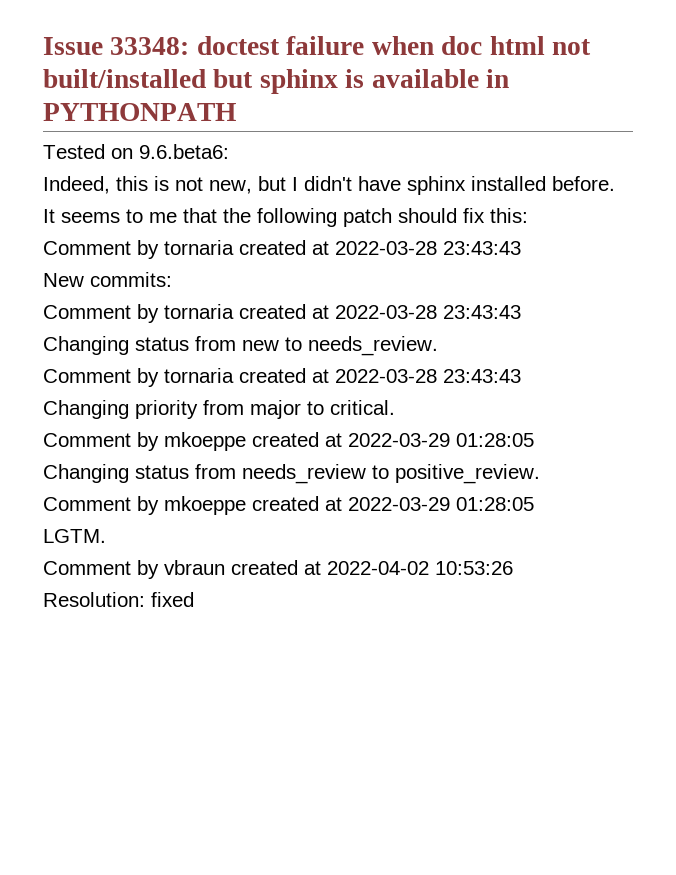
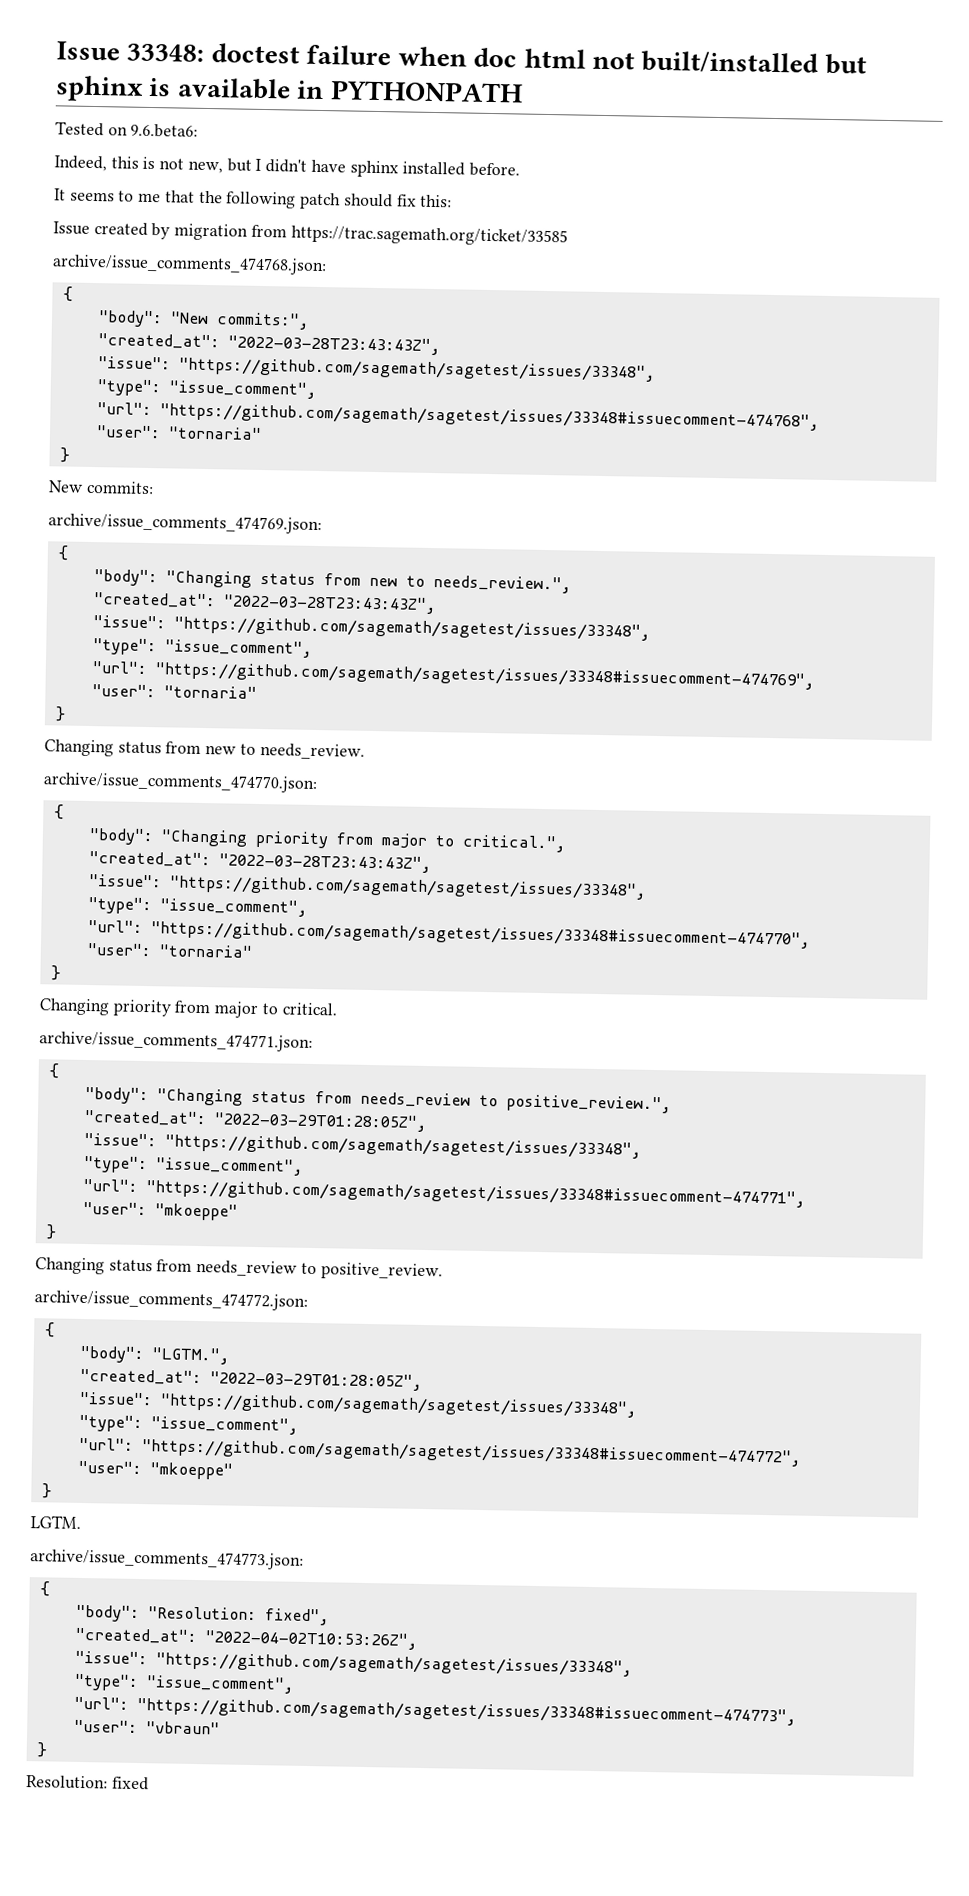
[43,240,521,259] [43,272,172,287] [43,304,521,323] Comment by tornaria created at 2022-03-28 23:43:43 // New commits: // Comment by tornaria created at 2022-03-28 23:43:43 -> [53,221,568,247] [52,254,327,276] [62,286,73,302] [97,310,310,330] [97,333,441,356] [97,356,656,382] [96,379,317,399] [96,402,820,431] [95,425,262,440] [59,447,70,463] [48,480,154,495] [48,513,322,535] [57,545,69,561] [93,569,572,594] [92,592,437,615] [92,615,651,641] [92,638,313,658] [91,661,815,690] [91,684,257,699] [54,706,66,722] Issue created by migration from https://trac.sagemath.org/ticket/33585 // archive/issue_comments_474768.json: // { // "body": "New commits:", // "created_at": "2022-03-28T23:43:43Z", // "issue": "https://github.com/sagemath/sagetest/issues/33348", // "type": "issue_comment", // "url": "https://github.com/sagemath/sagetest/issues/33348#issuecomment-474768", // "user": "tornaria" // } // New commits: // archive/issue_comments_474769.json: // { // "body": "Changing status from new to needs_review.", // "created_at": "2022-03-28T23:43:43Z", // "issue": "https://github.com/sagemath/sagetest/issues/33348", // "type": "issue_comment", // "url": "https://github.com/sagemath/sagetest/issues/33348#issuecomment-474769", // "user": "tornaria" // }
[43,368,521,387] Comment by tornaria created at 2022-03-28 23:43:43 -> [43,772,317,794] [53,804,64,820] [88,828,566,853] [88,851,432,874] [88,874,647,900] [87,897,308,917] [87,919,811,949] [86,942,253,958] [50,965,61,981] archive/issue_comments_474770.json: // { // "body": "Changing priority from major to critical.", // "created_at": "2022-03-28T23:43:43Z", // "issue": "https://github.com/sagemath/sagetest/issues/33348", // "type": "issue_comment", // "url": "https://github.com/sagemath/sagetest/issues/33348#issuecomment-474770", // "user": "tornaria" // }
[43,432,534,451] Comment by mkoeppe created at 2022-03-29 01:28:05 -> [39,1031,313,1052] [48,1063,59,1079] [84,1086,672,1114] [83,1109,428,1133] [83,1132,642,1159] [82,1155,304,1176] [82,1178,806,1208] [82,1201,238,1221] [45,1224,57,1240] archive/issue_comments_474771.json: // { // "body": "Changing status from needs_review to positive_review.", // "created_at": "2022-03-29T01:28:05Z", // "issue": "https://github.com/sagemath/sagetest/issues/33348", // "type": "issue_comment", // "url": "https://github.com/sagemath/sagetest/issues/33348#issuecomment-474771", // "user": "mkoeppe" // }
[43,496,534,515] [43,529,106,543] [43,560,513,579] Comment by mkoeppe created at 2022-03-29 01:28:05 // LGTM. // Comment by vbraun created at 2022-04-02 10:53:26 -> [34,1290,308,1311] [44,1322,55,1338] [79,1345,230,1365] [79,1368,423,1391] [78,1391,638,1418] [78,1414,299,1435] [78,1437,802,1467] [77,1460,233,1480] [41,1483,52,1499] [30,1515,81,1529] [30,1549,304,1570] [39,1581,50,1597] [75,1604,330,1626] [74,1627,418,1650] [74,1650,633,1677] [73,1673,295,1694] [73,1696,797,1726] [73,1719,220,1735] [36,1742,47,1758] archive/issue_comments_474772.json: // { // "body": "LGTM.", // "created_at": "2022-03-29T01:28:05Z", // "issue": "https://github.com/sagemath/sagetest/issues/33348", // "type": "issue_comment", // "url": "https://github.com/sagemath/sagetest/issues/33348#issuecomment-474772", // "user": "mkoeppe" // } // LGTM. // archive/issue_comments_474773.json: // { // "body": "Resolution: fixed", // "created_at": "2022-04-02T10:53:26Z", // "issue": "https://github.com/sagemath/sagetest/issues/33348", // "type": "issue_comment", // "url": "https://github.com/sagemath/sagetest/issues/33348#issuecomment-474773", // "user": "vbraun" // }

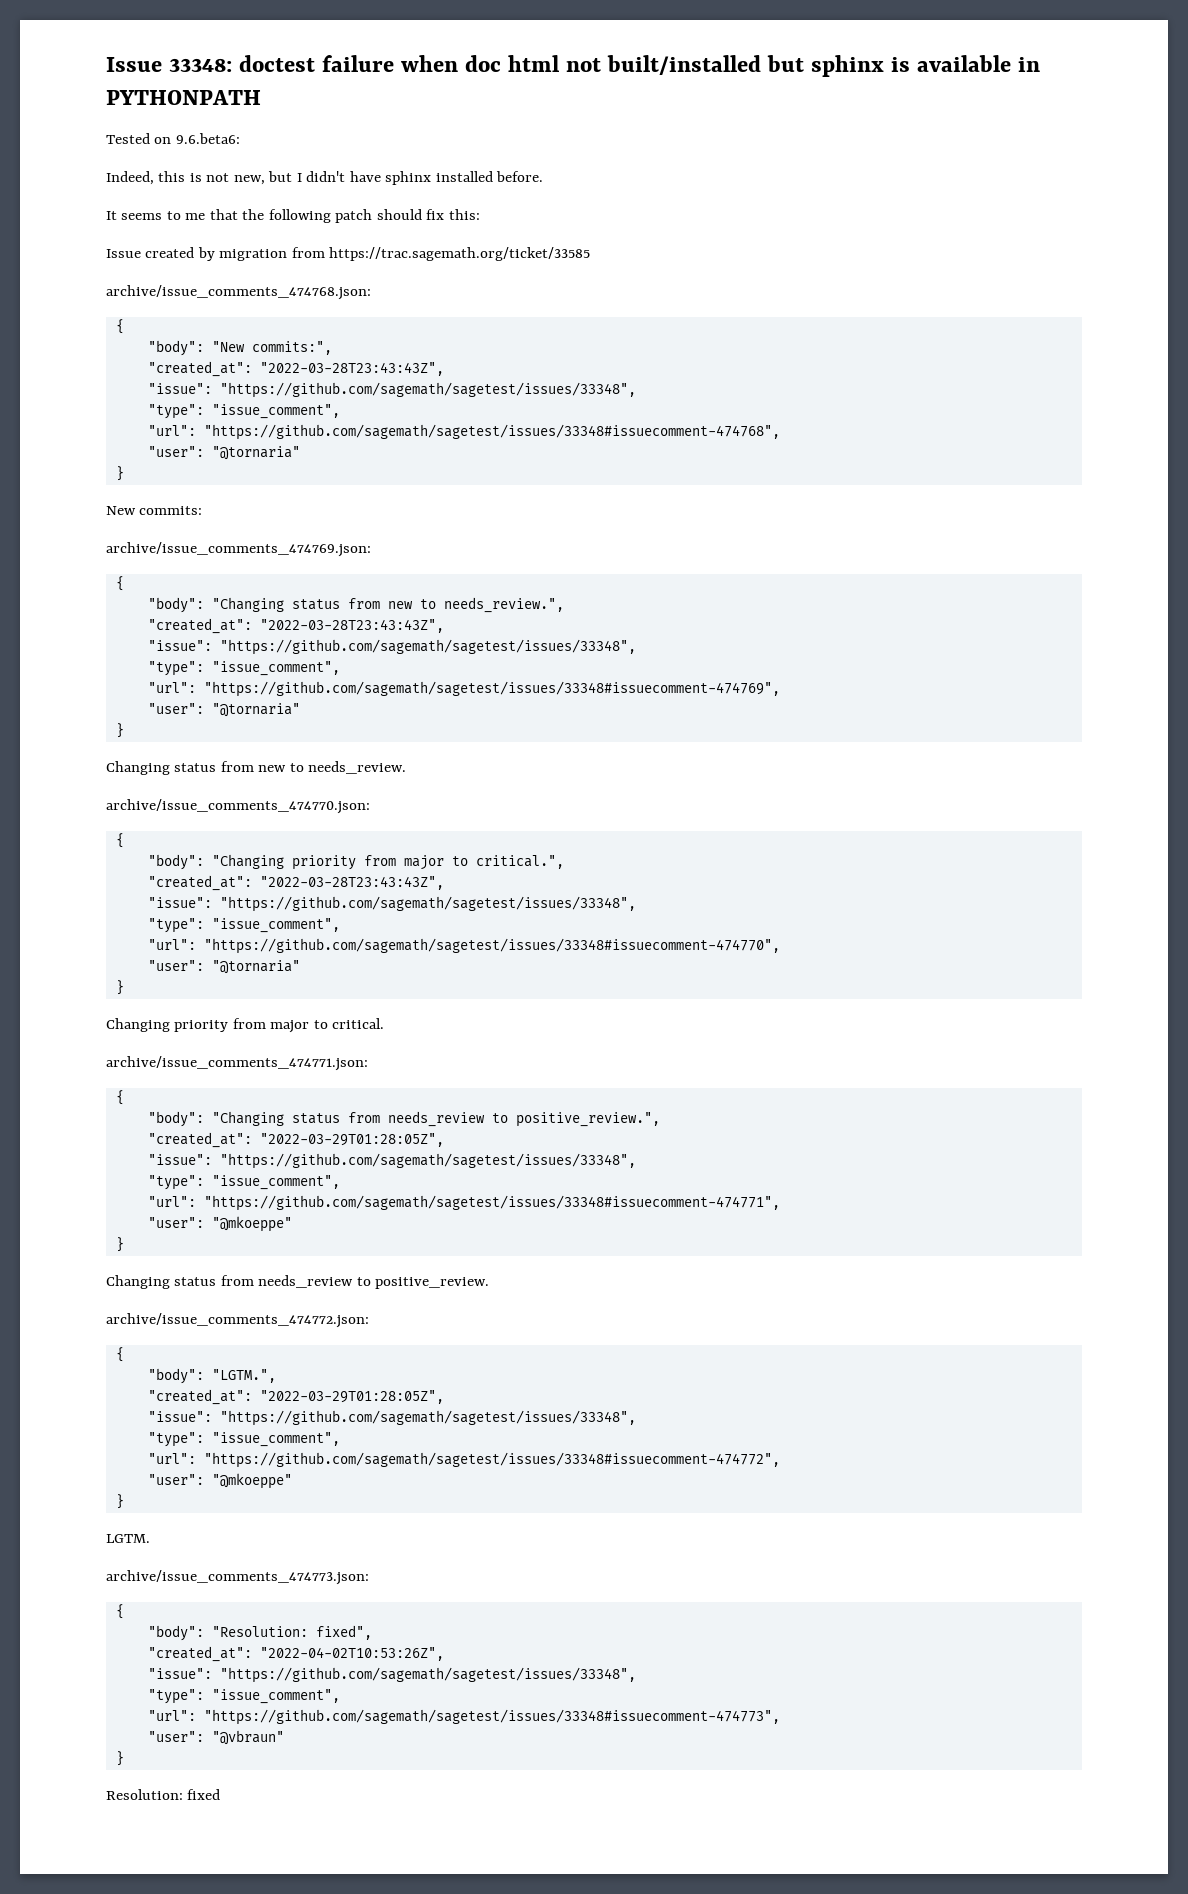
[167,426,262,440] "tornaria" -> [211,446,300,460] "@tornaria"
[163,685,257,699] "tornaria" -> [211,703,300,717] "@tornaria"
[158,944,253,958] "tornaria" -> [211,960,300,974] "@tornaria"
[154,1203,238,1221] "mkoeppe" -> [211,1216,292,1232] "@mkoeppe"
[149,1462,233,1480] "mkoeppe" -> [211,1473,292,1489] "@mkoeppe"
[145,1721,220,1735] "vbraun" -> [211,1730,284,1745] "@vbraun"

